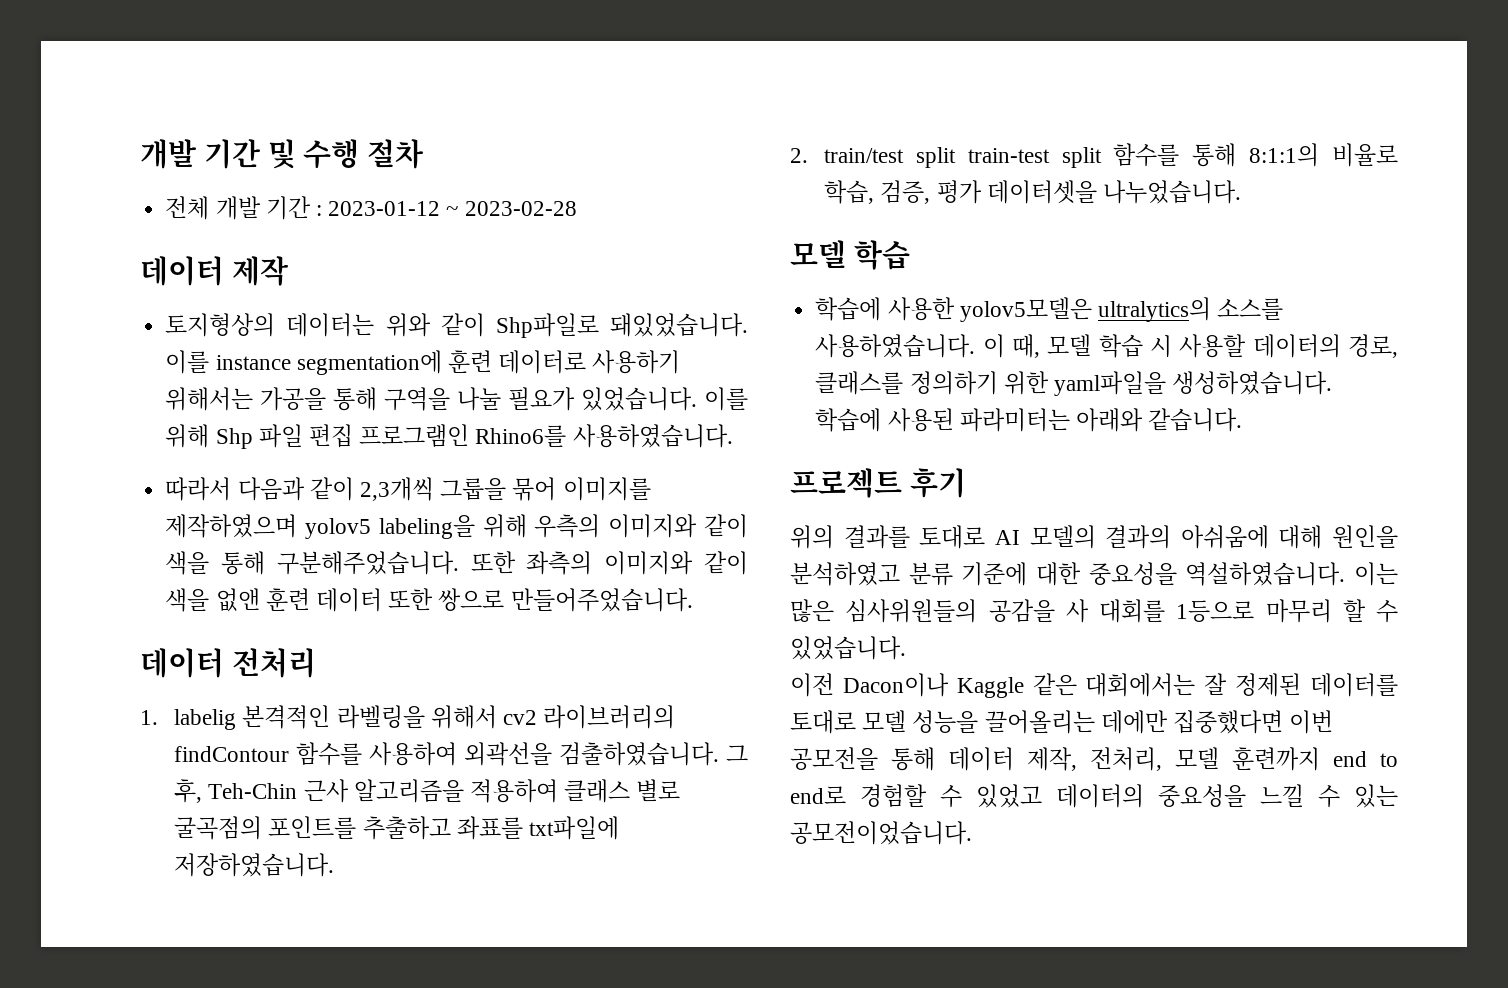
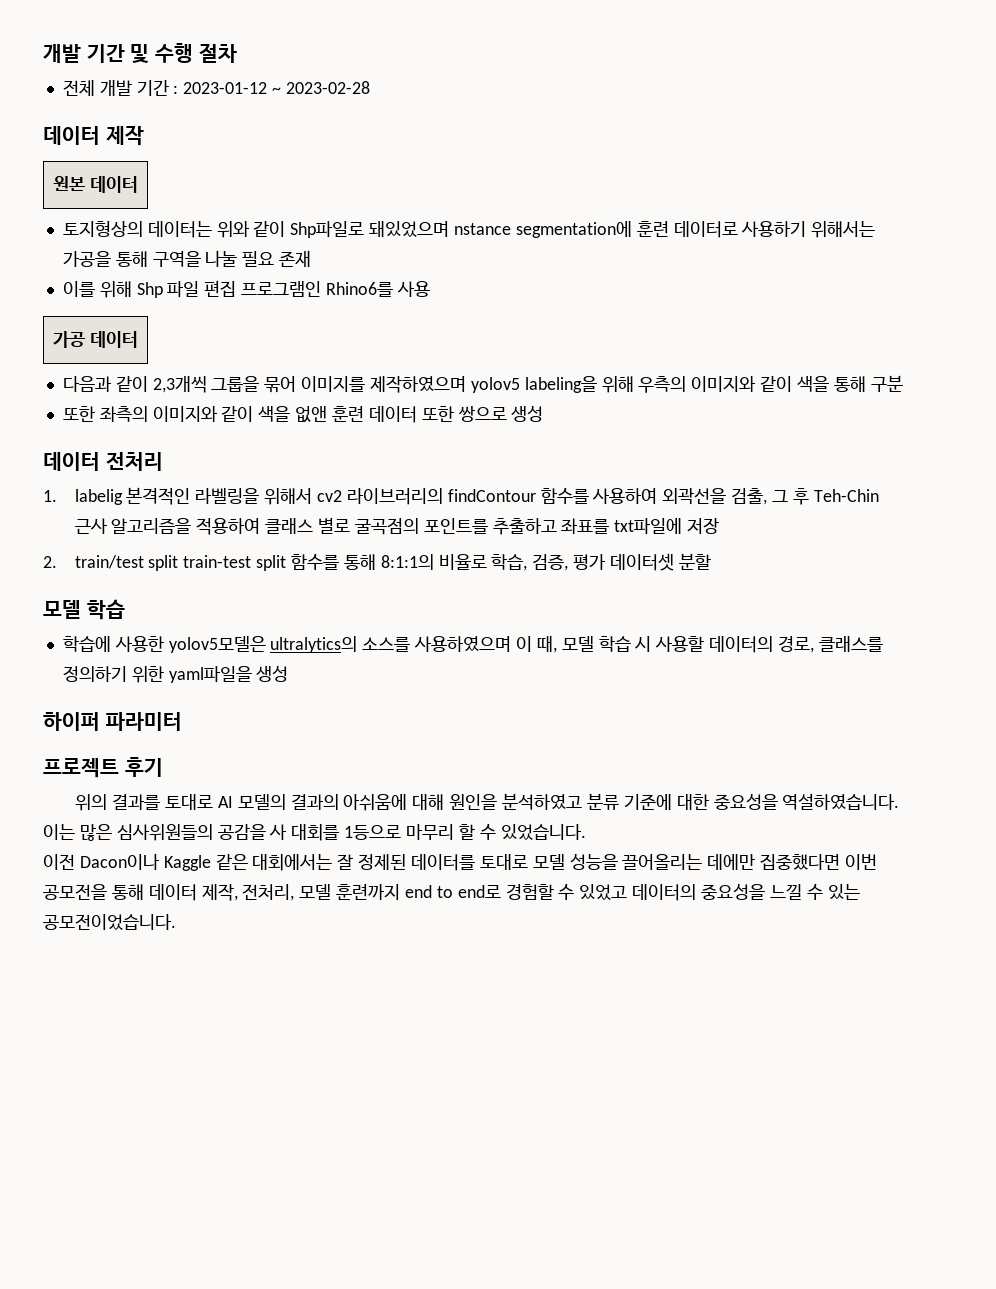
(289, 271) none -> [53,176,138,193] // 원본 데이터
[610,313,748,337] [165,350,291,374] 돼있었습니다. 이를 instance -> [369,221,511,238] 돼있었으며 nstance
[508,387,698,411] 필요가 있었습니다. -> [242,250,312,267] 필요 존재 //
[572,424,733,448] [165,477,232,501] 사용하였습니다. // 따라서 -> [396,281,430,297] [53,331,138,348] 사용 // 가공 데이터 //
[276,551,459,575] 구분해주었습니다. -> [870,375,903,392] 구분 //
[510,588,693,612] 만들어주었습니다. -> [511,406,544,422] 생성
[559,742,748,766] [174,779,203,803] 검출하였습니다. 그 후, -> [731,488,809,505] 검출, 그 후
[174,853,335,877] 저장하였습니다. -> [687,518,720,534] 저장
[986,180,1241,204] 데이터셋을 나누었습니다. -> [609,553,711,571] 데이터셋 분할
[815,334,976,358] 사용하였습니다. -> [414,636,512,652] 사용하였으며
[1172,371,1333,395] [815,408,1243,432] 생성하였습니다. 학습에 사용된 파라미터는 아래와 같습니다. -> [256,666,289,682] [43,712,182,731] 생성 // 하이퍼 파라미터

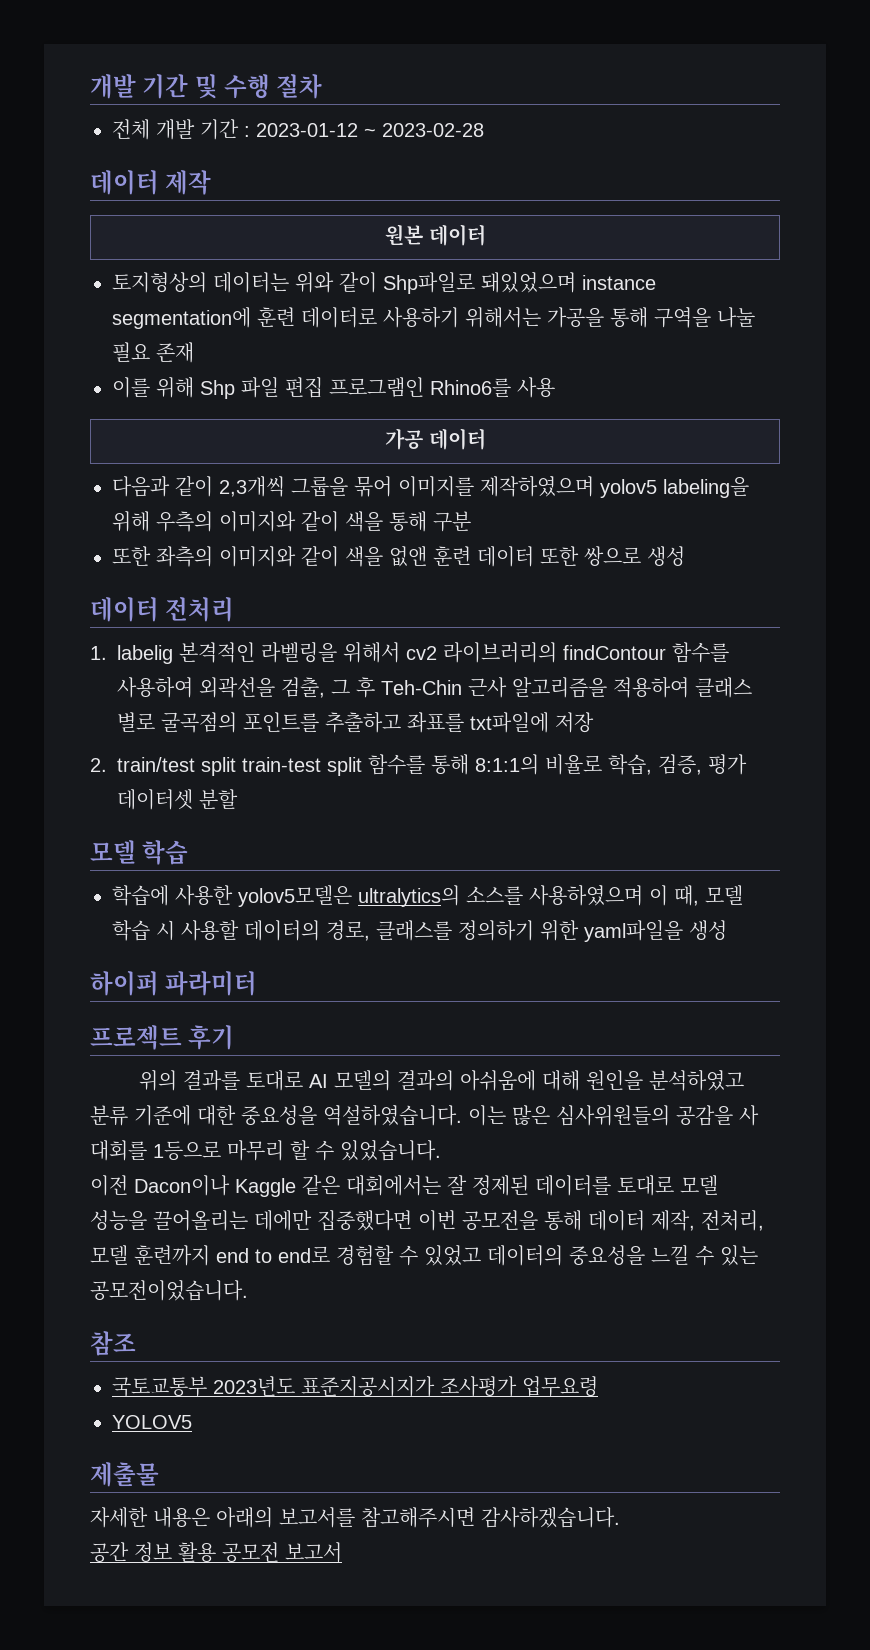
[453,223,511,235] nstance -> [582,275,656,290] instance
(176, 922) none -> [90,1331,136,1356] [112,1376,598,1397] [112,1415,192,1429] [90,1462,159,1487] [90,1507,620,1528] [90,1542,342,1563] // 참조 // 국토교통부 2023년도 표준지공시지가 조사평가 업무요령 // YOLOV5 // 제출물 // 자세한 내용은 아래의 보고서를 참고해주시면 감사하겠습니다. // 공간 정보 활용 공모전 보고서

